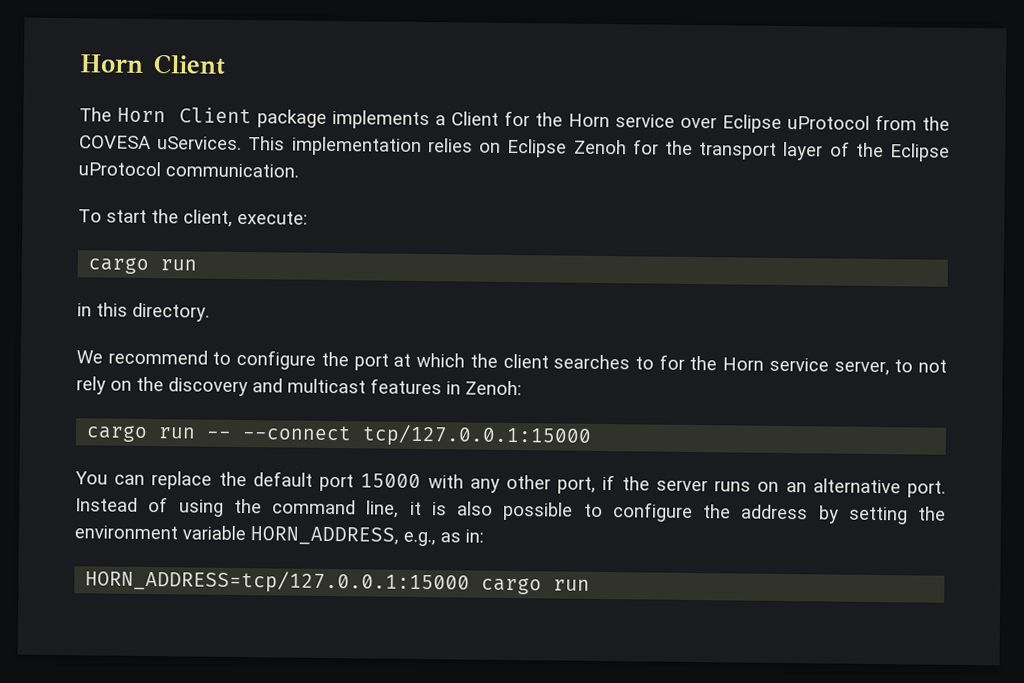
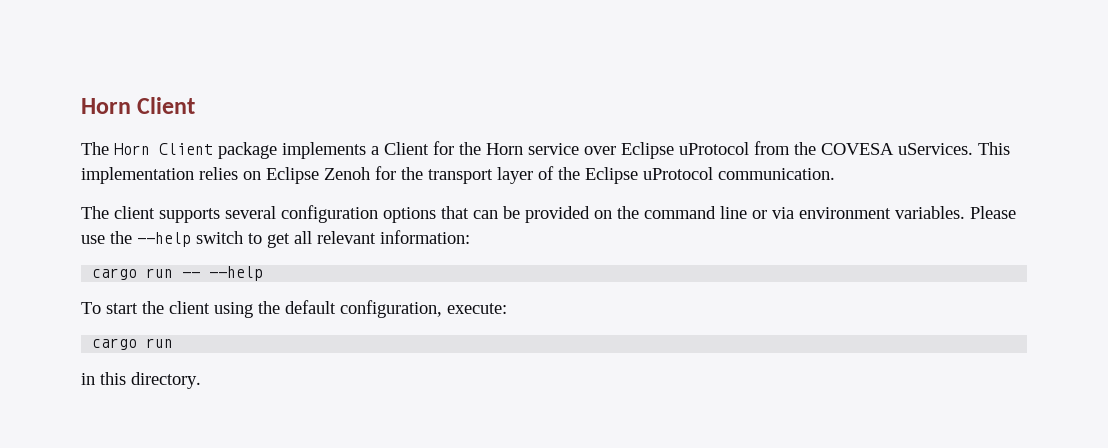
[78,209,233,227] To start the client, -> [81,205,1016,223] [81,230,470,248] [92,266,264,281] [81,300,442,318] The client supports several configuration options that can be provided on the command line or via environment variables. Please use the --help switch to get all relevant information: // cargo run -- --help // To start the client using the default configuration,
[76,349,947,376] [76,376,522,397] [86,424,593,448] [75,471,946,498] [75,497,946,525] [74,525,484,547] [85,569,591,595] // We recommend to configure the port at which the client searches to for the Horn service server, to not rely on the discovery and multicast features in Zenoh: // cargo run -- --connect tcp/127.0.0.1:15000 // You can replace the default port 15000 with any other port, if the server runs on an alternative port. Instead of using the command line, it is also possible to configure the address by setting the environment variable HORN_ADDRESS, e.g., as in: // HORN_ADDRESS=tcp/127.0.0.1:15000 cargo run -> (201, 380) none

